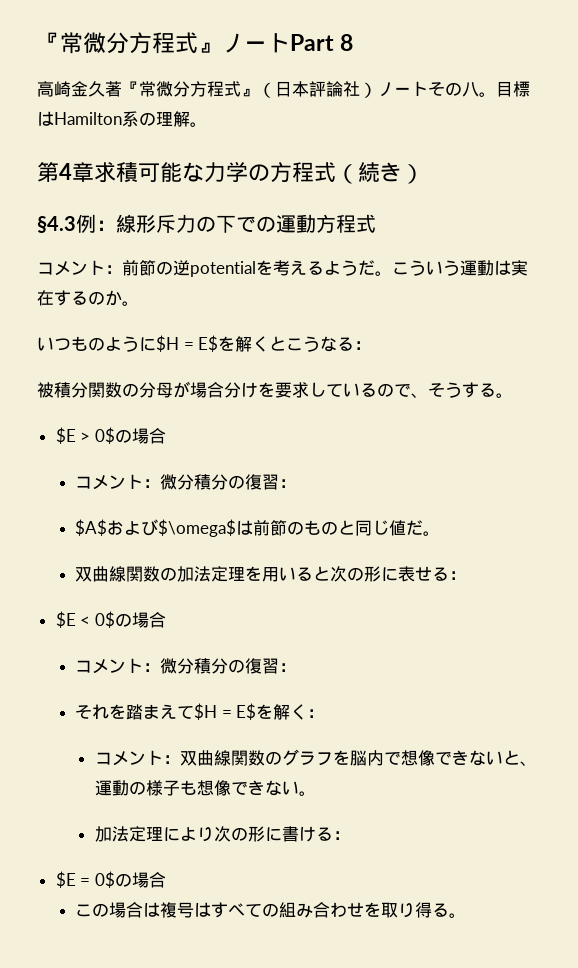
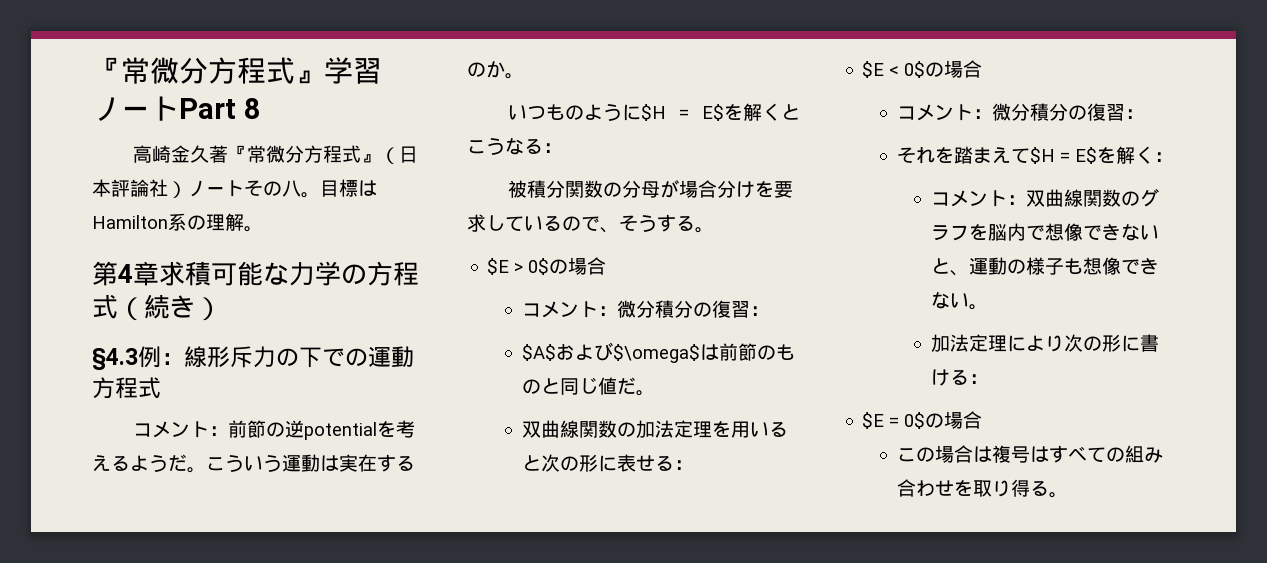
[37,32,221,54] 『常微分方程式』 -> [92,57,382,84] 『常微分方程式』学習

